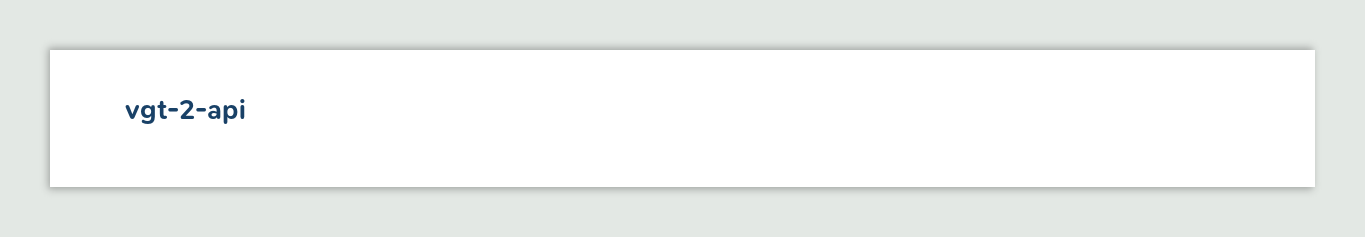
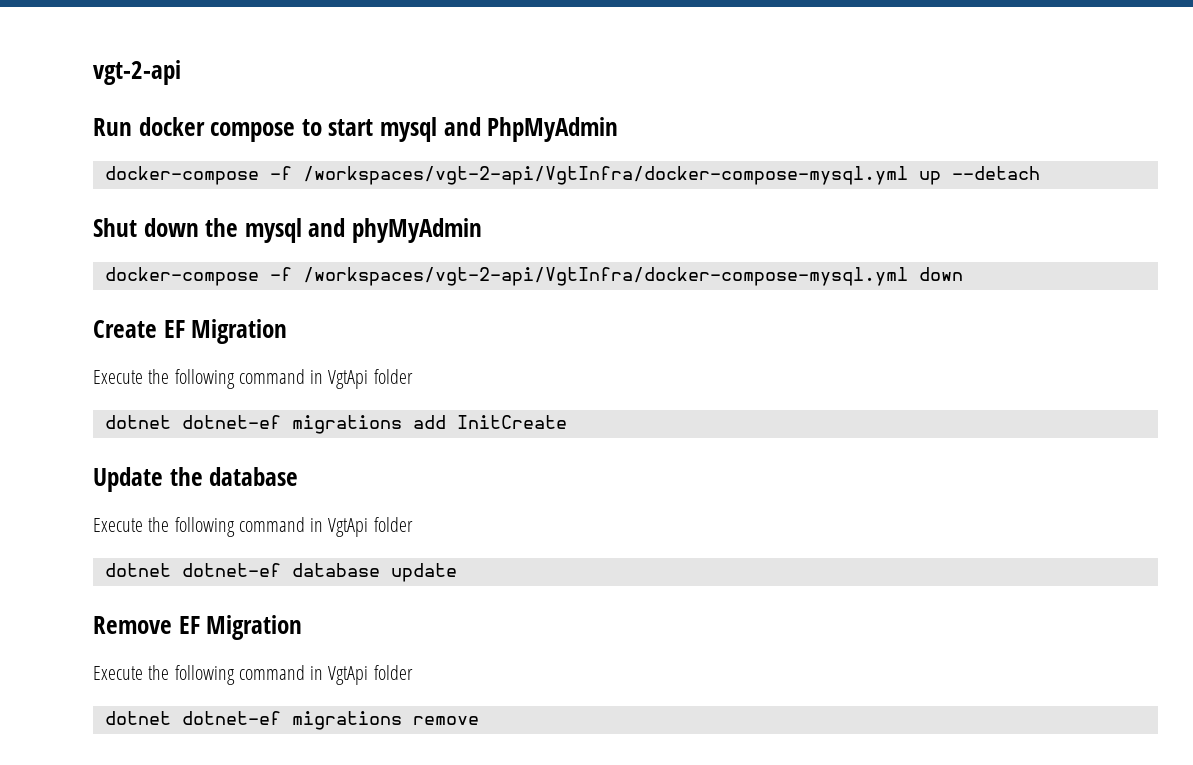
(246, 111) none -> [93,117,619,142] [104,166,1040,185] [93,218,483,243] [104,267,963,286] [93,319,288,344] [93,369,413,389] [104,415,567,434] [93,467,299,492] [93,517,413,537] [104,563,457,582] [93,615,303,640] [93,665,413,685] [104,711,479,730] // Run docker compose to start mysql and PhpMyAdmin // docker-compose -f /workspaces/vgt-2-api/VgtInfra/docker-compose-mysql.yml up --detach // Shut down the mysql and phyMyAdmin // docker-compose -f /workspaces/vgt-2-api/VgtInfra/docker-compose-mysql.yml down // Create EF Migration // Execute the following command in VgtApi folder // dotnet dotnet-ef migrations add InitCreate // Update the database // Execute the following command in VgtApi folder // dotnet dotnet-ef database update // Remove EF Migration // Execute the following command in VgtApi folder // dotnet dotnet-ef migrations remove

